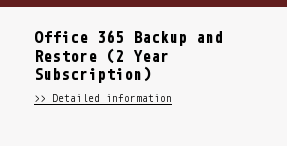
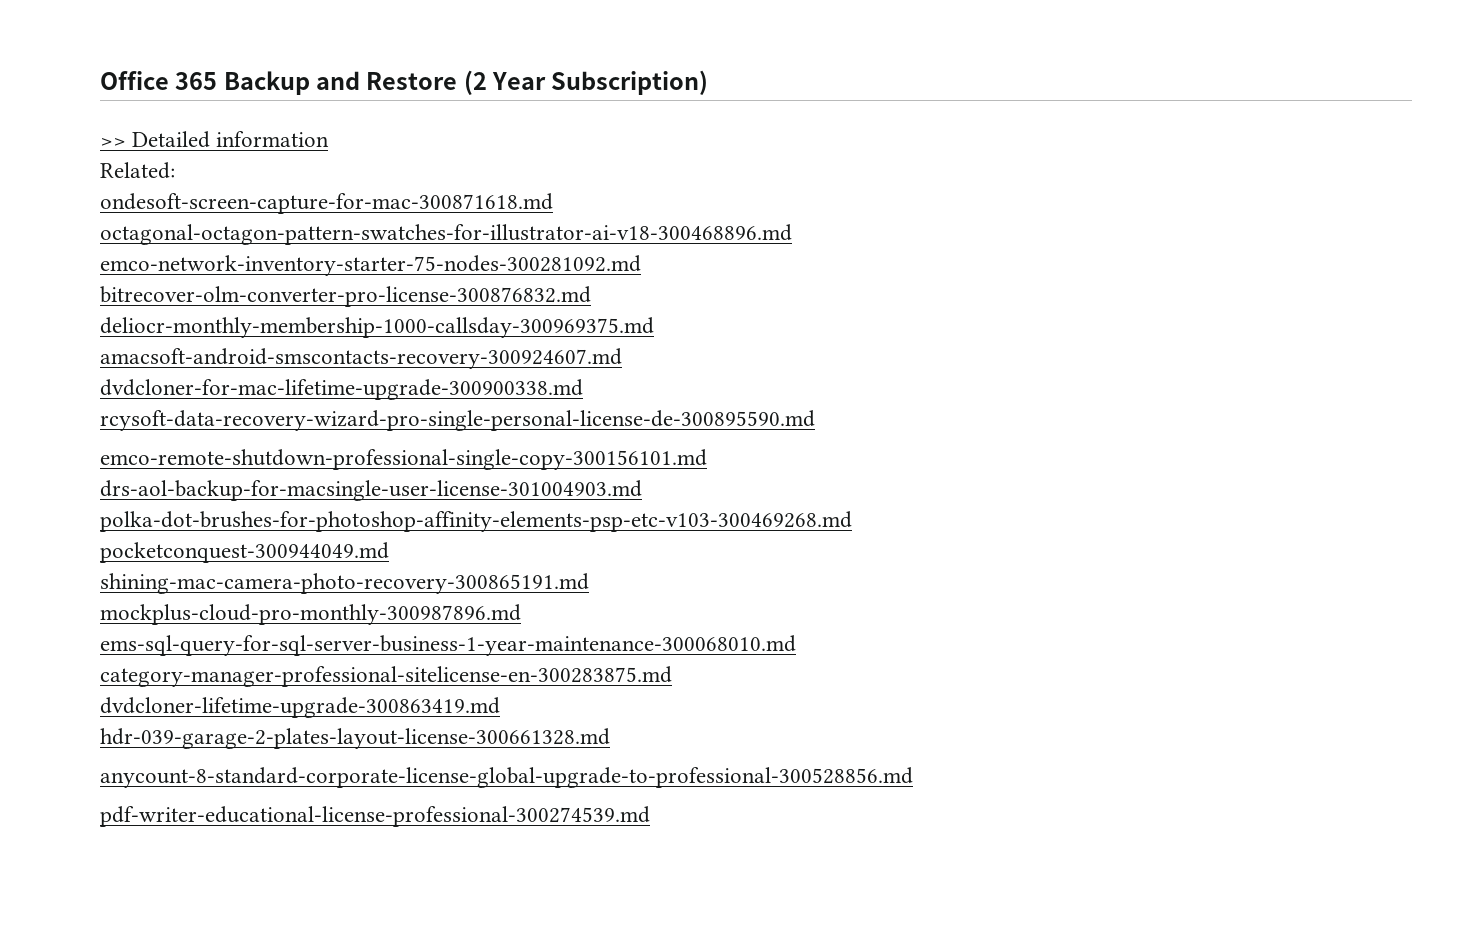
(172, 98) none -> [100,162,175,179] [100,193,553,214] [100,224,792,245] [100,255,641,276] [100,286,591,307] [100,317,654,338] [100,348,622,369] [100,379,583,400] [100,410,815,431] [100,449,707,470] [100,480,642,501] [100,511,852,532] [100,542,389,563] [100,573,589,594] [100,604,521,625] [100,635,796,656] [100,666,672,687] [100,697,500,718] [100,728,610,749] [100,767,913,788] [100,806,650,827] // Related: // ondesoft-screen-capture-for-mac-300871618.md // octagonal-octagon-pattern-swatches-for-illustrator-ai-v18-300468896.md // emco-network-inventory-starter-75-nodes-300281092.md // bitrecover-olm-converter-pro-license-300876832.md // deliocr-monthly-membership-1000-callsday-300969375.md // amacsoft-android-smscontacts-recovery-300924607.md // dvdcloner-for-mac-lifetime-upgrade-300900338.md // rcysoft-data-recovery-wizard-pro-single-personal-license-de-300895590.md // emco-remote-shutdown-professional-single-copy-300156101.md // drs-aol-backup-for-macsingle-user-license-301004903.md // polka-dot-brushes-for-photoshop-affinity-elements-psp-etc-v103-300469268.md // pocketconquest-300944049.md // shining-mac-camera-photo-recovery-300865191.md // mockplus-cloud-pro-monthly-300987896.md // ems-sql-query-for-sql-server-business-1-year-maintenance-300068010.md // category-manager-professional-sitelicense-en-300283875.md // dvdcloner-lifetime-upgrade-300863419.md // hdr-039-garage-2-plates-layout-license-300661328.md // anycount-8-standard-corporate-license-global-upgrade-to-professional-300528856.md // pdf-writer-educational-license-professional-300274539.md

